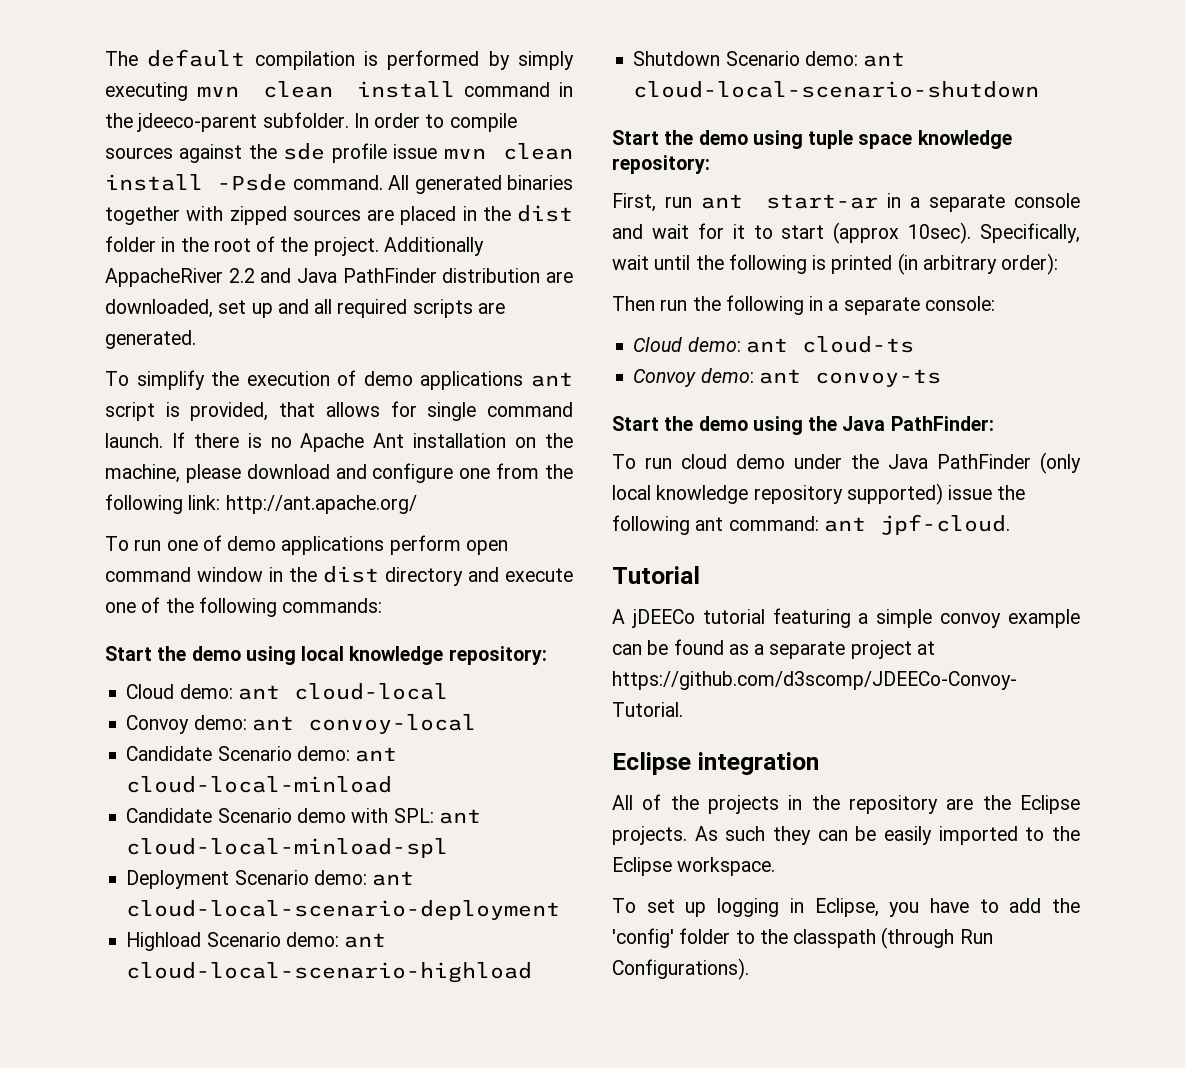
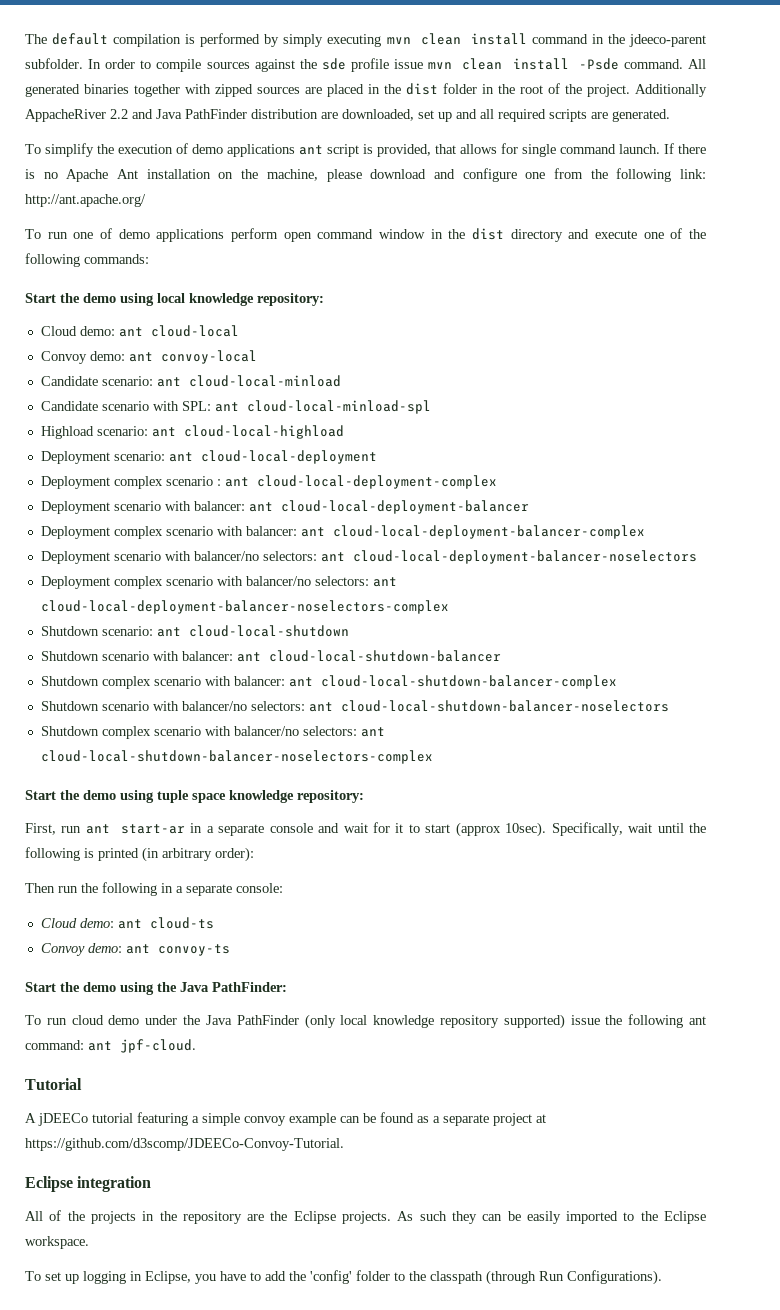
[217,746,350,761] Scenario demo: -> [101,376,153,386] scenario:
[217,808,346,823] Scenario demo -> [101,401,149,411] scenario
[126,870,415,889] [126,900,561,920] [126,932,387,951] [126,962,533,983] [633,51,906,67] [633,81,1040,98] Deployment Scenario demo: ant cloud-local-scenario-deployment // Highload Scenario demo: ant cloud-local-scenario-highload // Shutdown Scenario demo: ant cloud-local-scenario-shutdown -> [40,425,344,439] [40,450,377,464] [40,475,497,489] [40,500,529,514] [40,525,645,539] [40,550,697,564] [40,576,397,589] [40,600,449,614] [40,625,349,637] [40,650,501,662] [40,675,617,689] [40,700,669,712] [40,726,385,739] [40,750,433,764] Highload scenario: ant cloud-local-highload // Deployment scenario: ant cloud-local-deployment // Deployment complex scenario : ant cloud-local-deployment-complex // Deployment scenario with balancer: ant cloud-local-deployment-balancer // Deployment complex scenario with balancer: ant cloud-local-deployment-balancer-complex // Deployment scenario with balancer/no selectors: ant cloud-local-deployment-balancer-noselectors // Deployment complex scenario with balancer/no selectors: ant cloud-local-deployment-balancer-noselectors-complex // Shutdown scenario: ant cloud-local-shutdown // Shutdown scenario with balancer: ant cloud-local-shutdown-balancer // Shutdown complex scenario with balancer: ant cloud-local-shutdown-balancer-complex // Shutdown scenario with balancer/no selectors: ant cloud-local-shutdown-balancer-noselectors // Shutdown complex scenario with balancer/no selectors: ant cloud-local-shutdown-balancer-noselectors-complex

